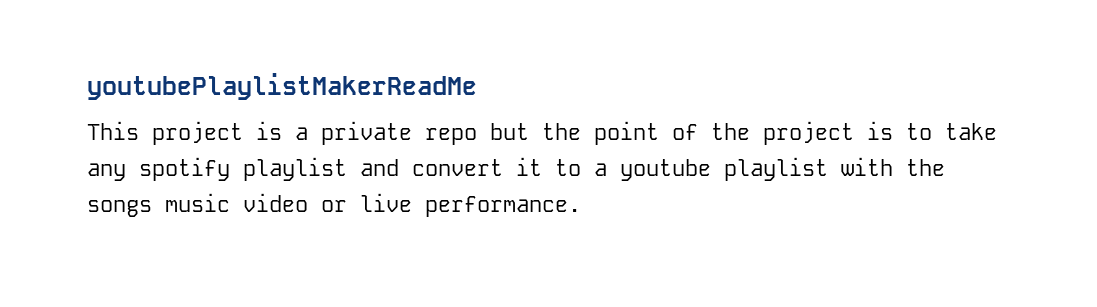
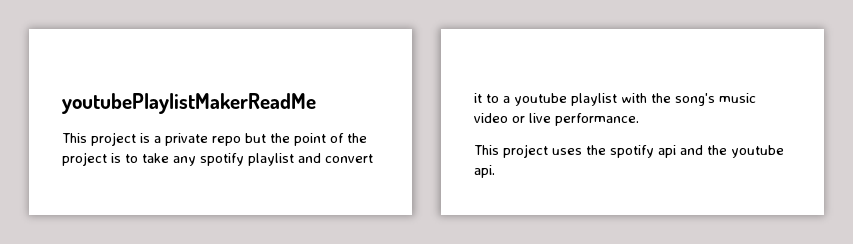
[87,200,152,217] songs -> [675,93,715,106] song's
(581, 206) none -> [474,144,784,158] [474,165,495,178] // This project uses the spotify api and the youtube api.

